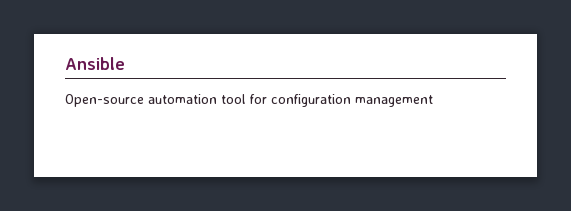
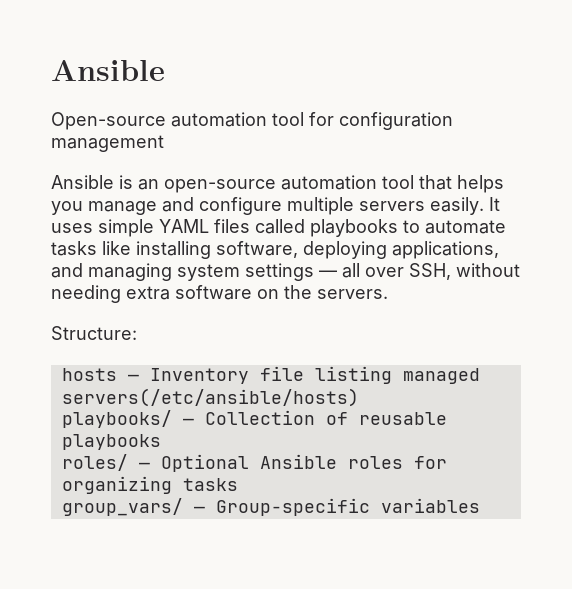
(433, 101) none -> [51,175,504,193] [51,197,500,215] [51,219,506,237] [51,241,499,259] [51,263,520,281] [51,285,388,303] [51,326,137,340] [61,366,480,384] [61,388,359,407] [61,410,447,428] [61,434,161,450] [61,454,447,472] [61,476,238,494] [61,498,480,516] // Ansible is an open-source automation tool that helps you manage and configure multiple servers easily. It uses simple YAML files called playbooks to automate tasks like installing software, deploying applications, and managing system settings — all over SSH, without needing extra software on the servers. // Structure: // hosts — Inventory file listing managed servers(/etc/ansible/hosts) // playbooks/ — Collection of reusable playbooks // roles/ — Optional Ansible roles for organizing tasks // group_vars/ — Group-specific variables

